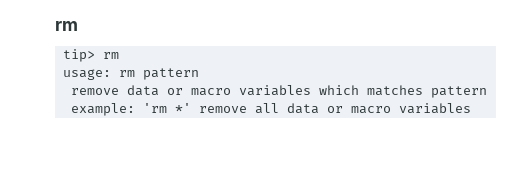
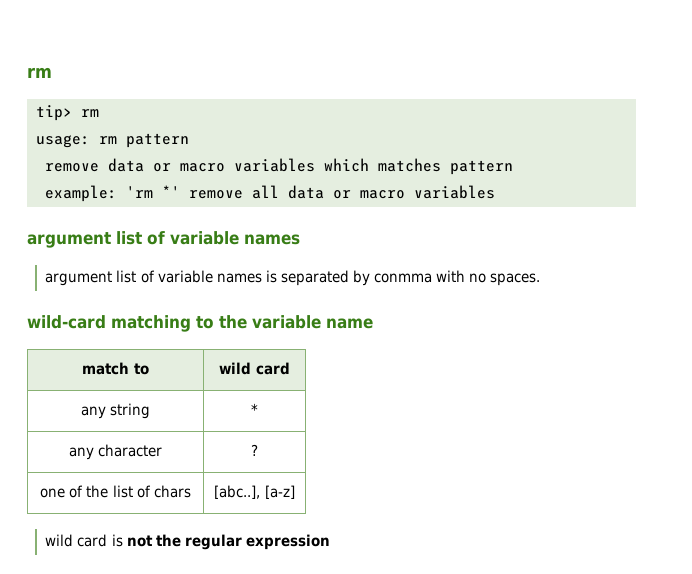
(471, 108) none -> [27,231,300,248] [45,270,540,286] [27,315,373,332] [82,362,149,375] [219,362,290,375] [80,403,151,419] [251,403,258,415] [68,444,163,460] [251,444,258,456] [40,485,191,498] [214,485,295,499] [45,534,330,550] // argument list of variable names // argument list of variable names is separated by conmma with no spaces. // wild-card matching to the variable name // match to | wild card // any string | * // any character | ? // one of the list of chars | [abc..], [a-z] // wild card is not the regular expression

